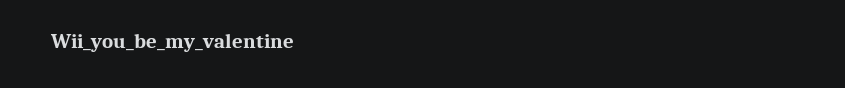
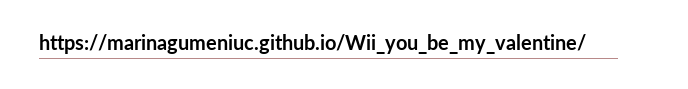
[50,33,294,52] Wii_you_be_my_valentine -> [39,34,586,54] https://marinagumeniuc.github.io/Wii_you_be_my_valentine/

